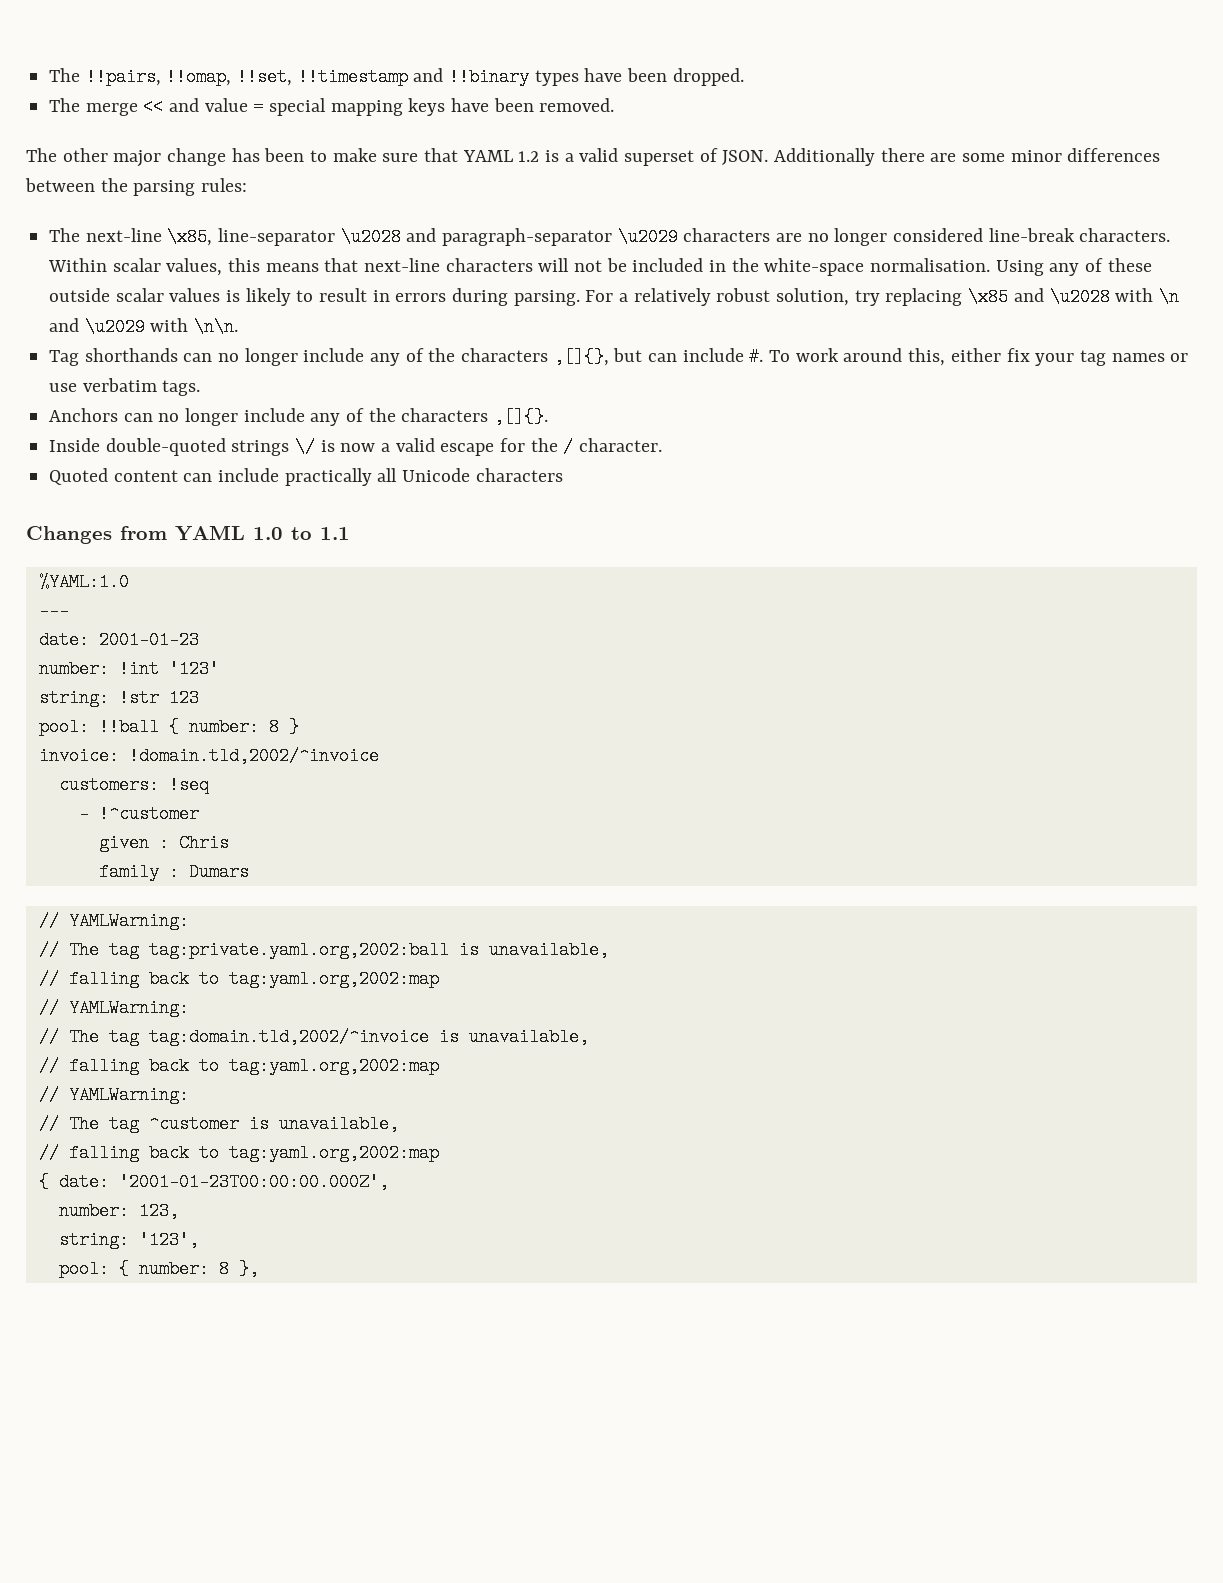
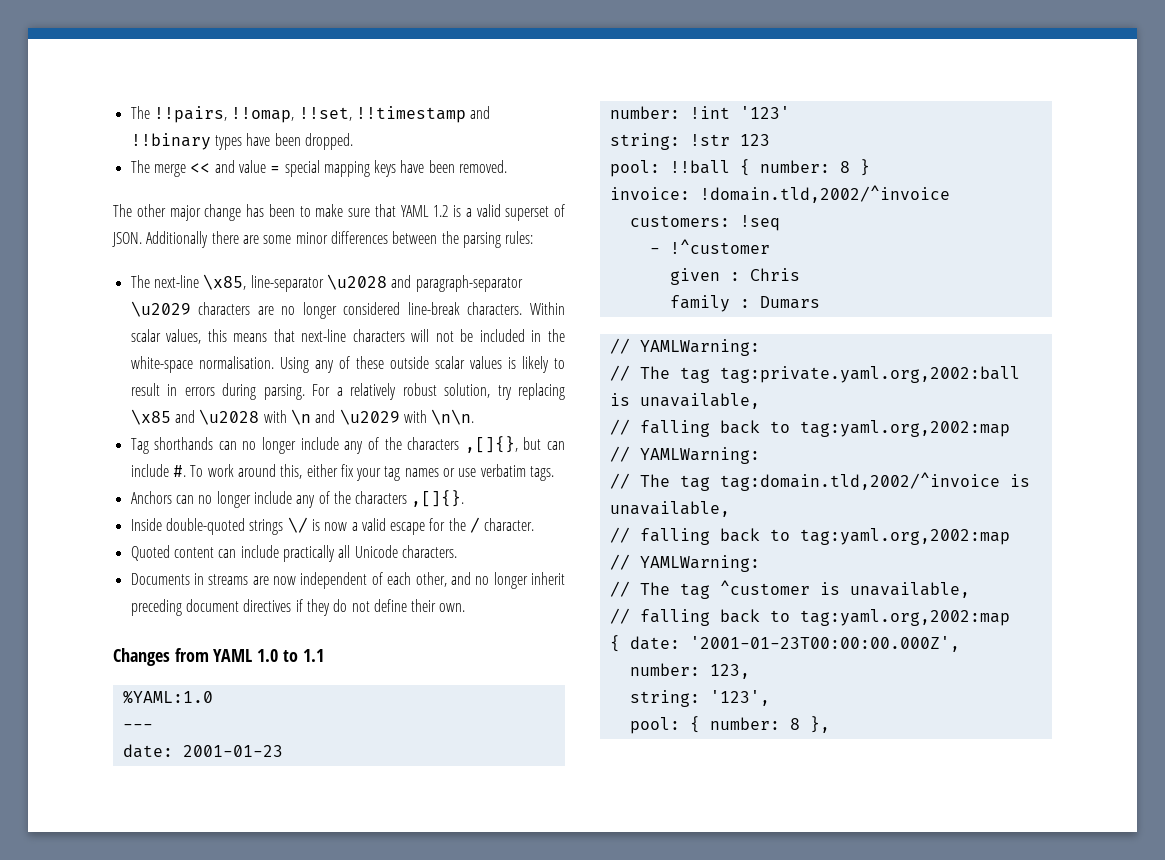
[475,468,563,482] characters -> [401,545,457,558] [130,572,565,589] [130,599,466,616] characters. // Documents in streams are now independent of each other, and no longer inherit preceding document directives if they do not define their own.

